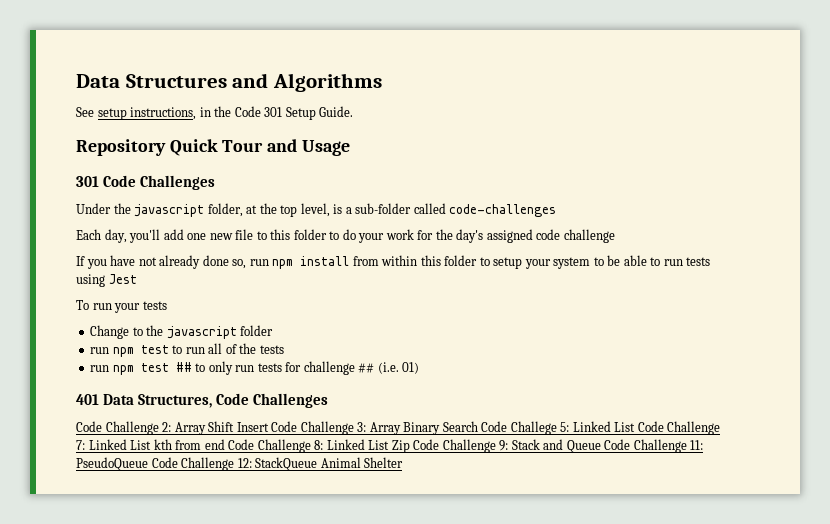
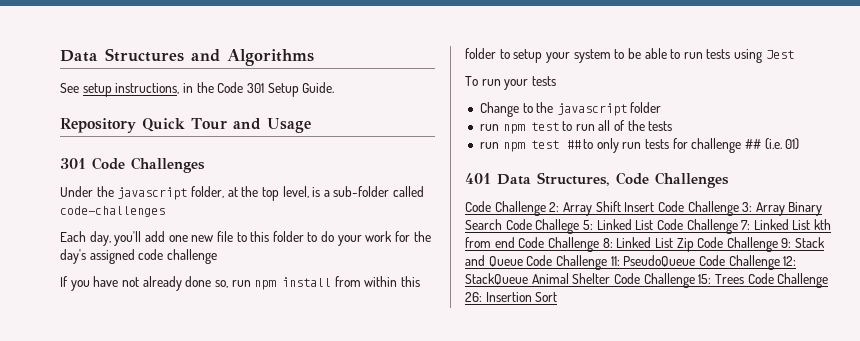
(404, 462) none -> [613,273,829,288] [465,292,558,302] Code Challenge 15: Trees Code Challenge 26: Insertion Sort

